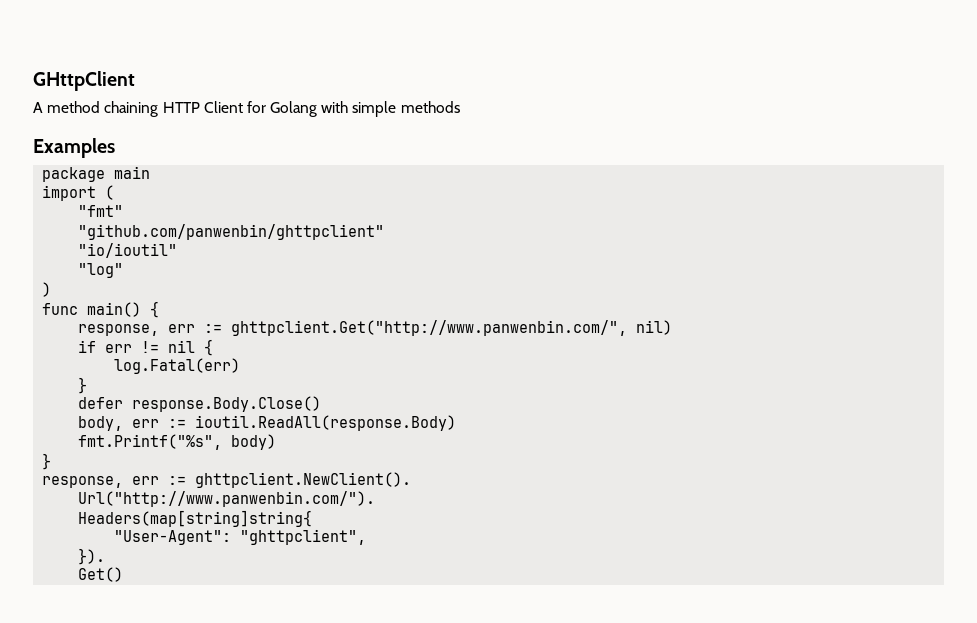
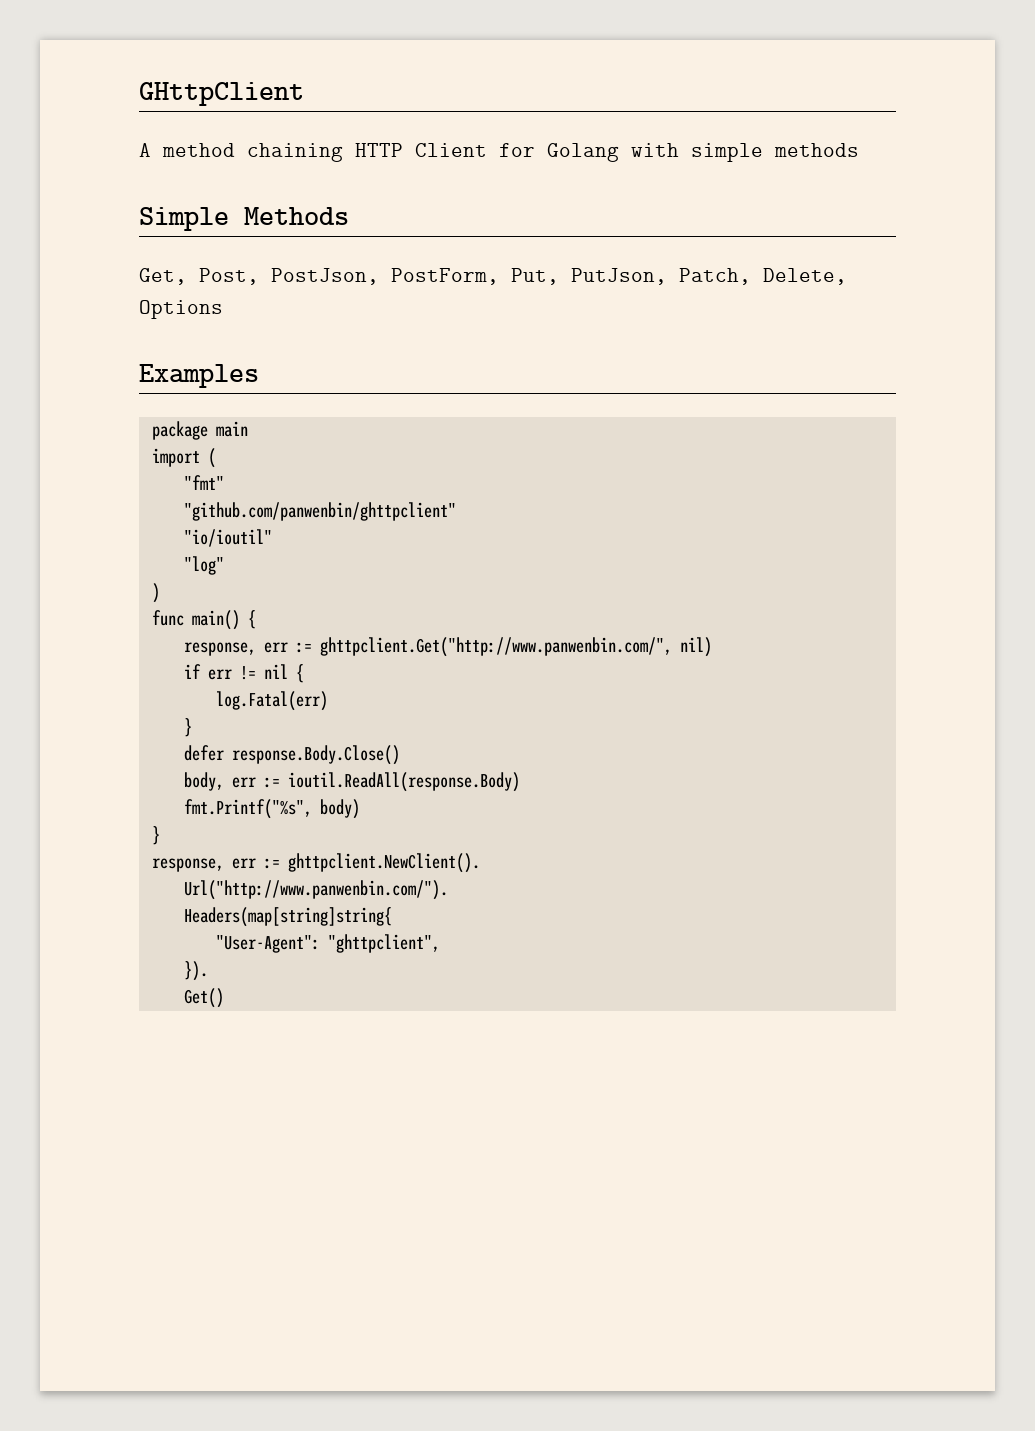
(460, 107) none -> [139,207,349,231] [139,268,847,285] [139,300,223,319] // Simple Methods // Get, Post, PostJson, PostForm, Put, PutJson, Patch, Delete, Options

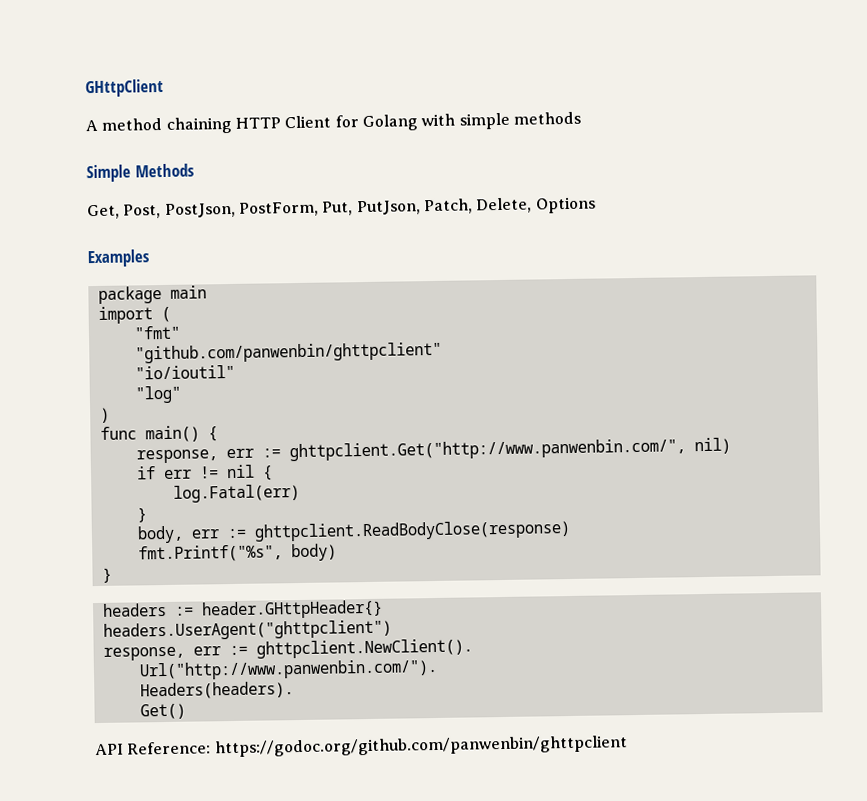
[183,745,400,765] // defer response.Body.Close() -> (147, 515) none
[287,772,520,792] ioutil.ReadAll(response.Body) -> [253,519,571,542] ghttpclient.ReadBodyClose(response)
(160, 835) none -> [101,599,383,620] [102,619,392,641] // headers := header.GHttpHeader{} // headers.UserAgent("ghttpclient")
[183,907,392,927] [215,934,440,953] [183,961,208,981] [183,988,224,1008] Headers(map[string]string{ // "User-Agent": "ghttpclient", // }). // Get() -> [139,681,294,700] [139,703,186,720] [95,735,628,758] Headers(headers). // Get() // API Reference: https://godoc.org/github.com/panwenbin/ghttpclient

